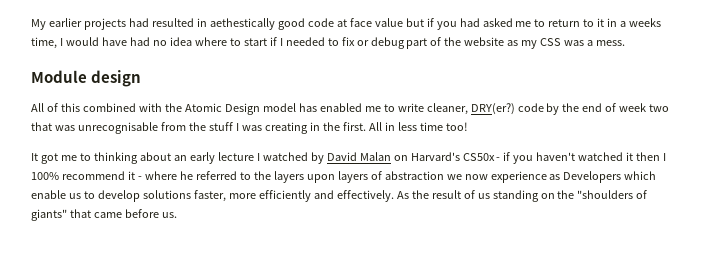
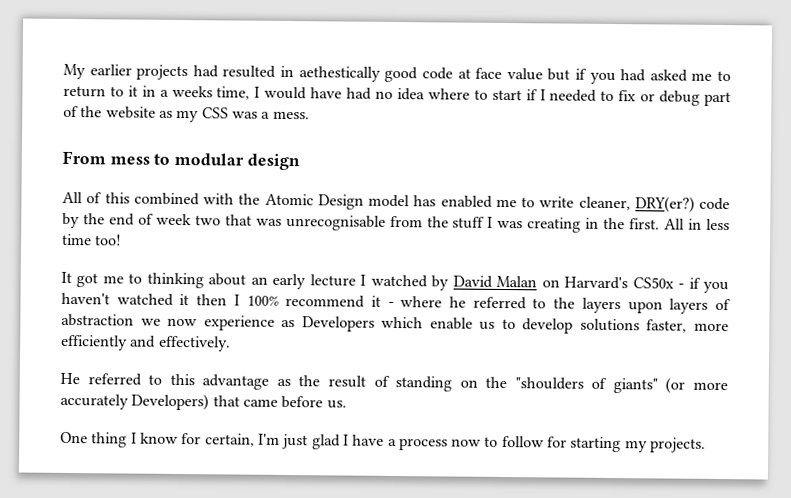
[31,70,87,83] Module -> [62,150,245,166] From mess to modular
[396,191,409,199] As -> [60,372,291,390] // He referred to this advantage as
[477,193,490,199] us -> (390, 381) none
(67, 215) none -> [665,377,728,394] [60,393,210,411] (or more accurately Developers)
(177, 215) none -> [60,431,707,453] // One thing I know for certain, I'm just glad I have a process now to follow for starting my projects.

